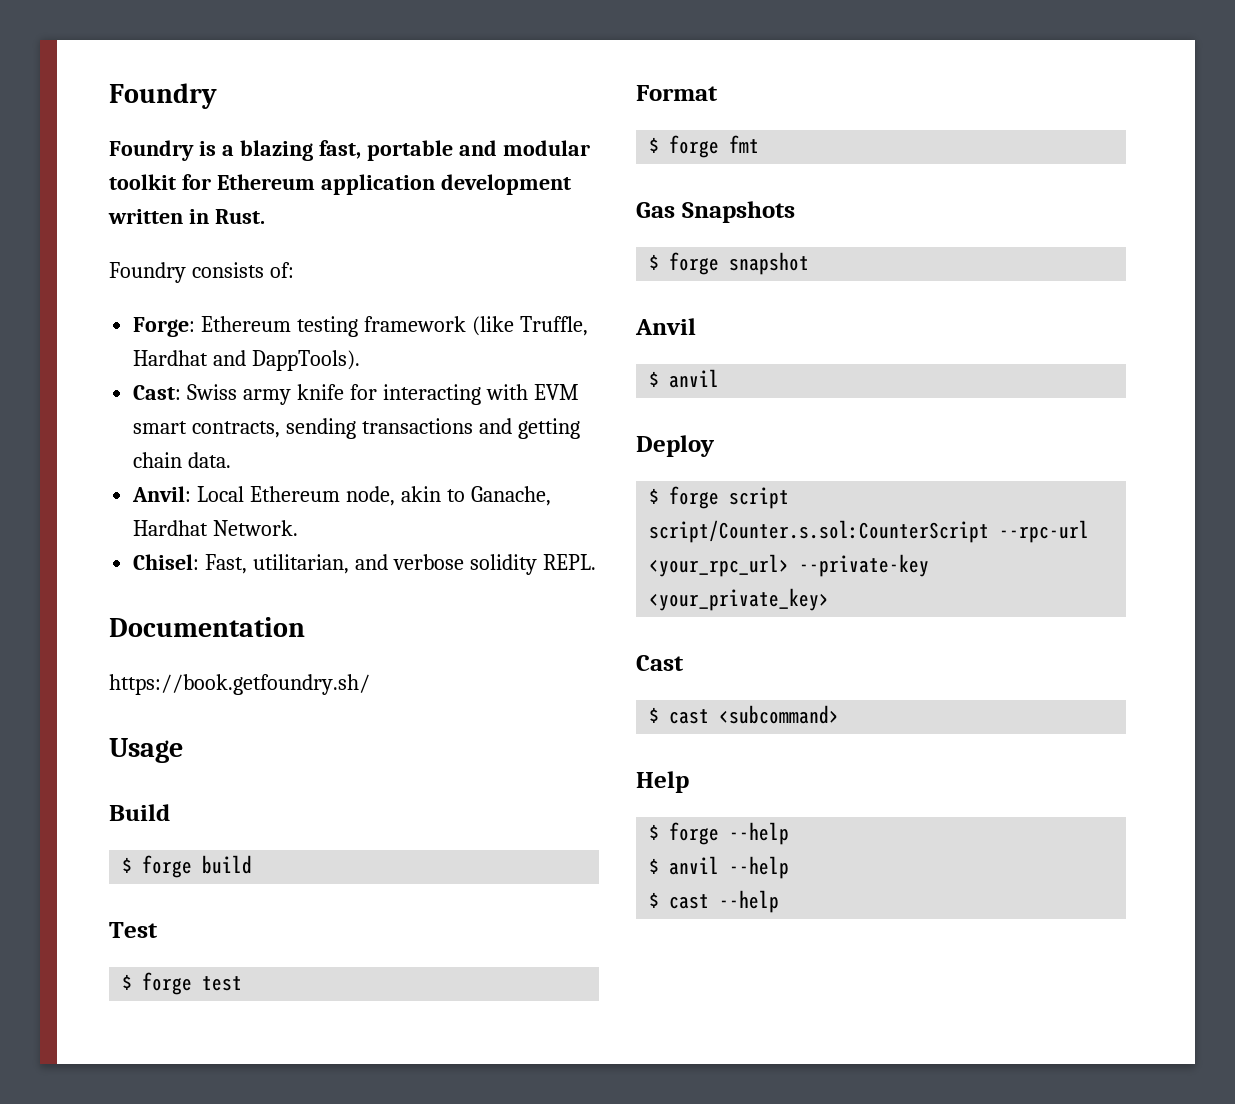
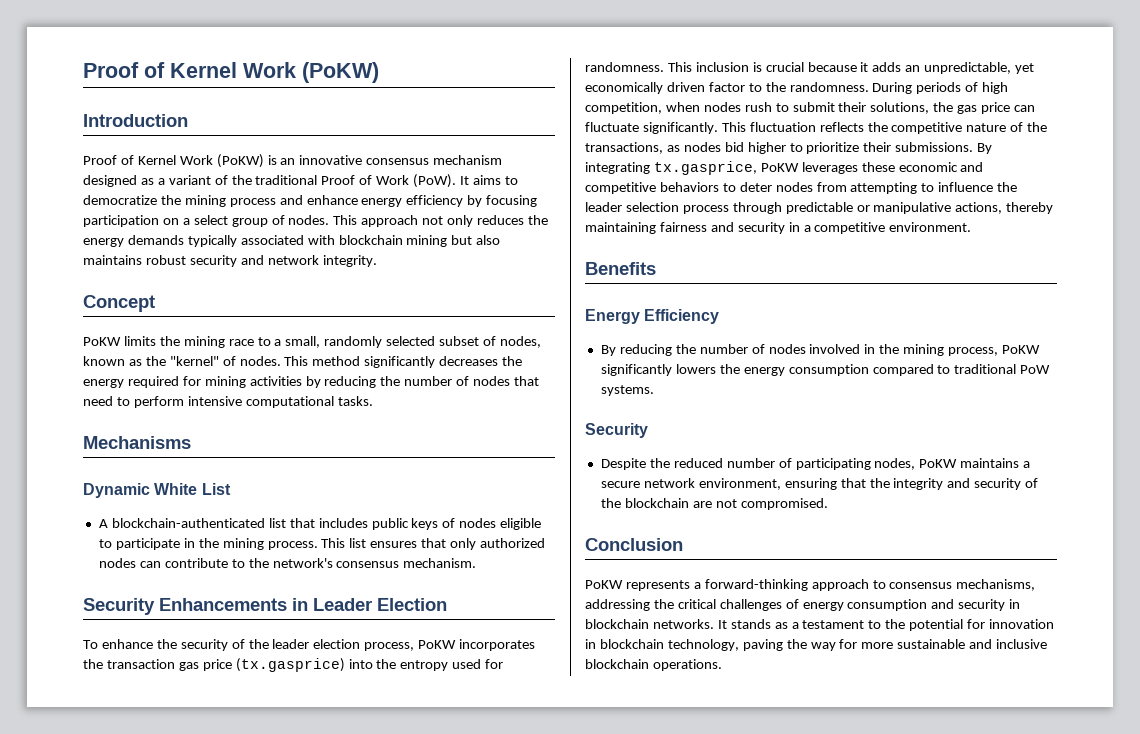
[109,83,217,109] [109,140,590,161] [109,174,571,195] [108,209,265,224] [109,262,294,283] [133,316,588,337] [133,350,361,371] [133,384,579,405] [133,418,580,439] [133,452,232,468] [132,486,551,506] [133,520,299,536] [133,554,596,575] [109,617,305,637] [109,674,370,695] [109,738,183,763] [109,804,170,821] [122,855,253,878] [109,922,158,938] [122,972,243,995] [636,85,718,101] [649,135,760,158] [636,201,795,223] [649,252,810,275] [635,318,696,335] [649,369,720,388] [636,435,715,457] [649,486,790,509] [649,520,1090,543] [649,554,930,577] [649,588,830,611] [636,655,684,671] [649,705,840,724] [636,771,689,793] [649,822,790,845] [649,856,790,879] [649,890,780,913] Foundry // Foundry is a blazing fast, portable and modular toolkit for Ethereum application development written in Rust. // Foundry consists of: // Forge: Ethereum testing framework (like Truffle, Hardhat and DappTools). // Cast: Swiss army knife for interacting with EVM smart contracts, sending transactions and getting chain data. // Anvil: Local Ethereum node, akin to Ganache, Hardhat Network. // Chisel: Fast, utilitarian, and verbose solidity REPL. // Documentation // https://book.getfoundry.sh/ // Usage // Build // $ forge build // Test // $ forge test // Format // $ forge fmt // Gas Snapshots // $ forge snapshot // Anvil // $ anvil // Deploy // $ forge script script/Counter.s.sol:CounterScript --rpc-url <your_rpc_url> --private-key <your_private_key> // Cast // $ cast <subcommand> // Help // $ forge --help // $ anvil --help // $ cast --help -> [83,62,379,83] [83,114,188,127] [83,154,503,168] [83,174,518,188] [83,195,538,207] [83,215,548,227] [83,235,501,247] [83,255,377,267] [83,295,155,312] [83,336,541,348] [83,356,523,368] [83,376,540,388] [83,396,373,408] [83,436,191,449] [83,483,231,498] [98,518,542,530] [98,538,546,550] [98,558,477,568] [83,598,447,615] [83,639,536,651] [83,658,504,672] [585,62,1035,74] [585,82,1009,94] [585,102,1036,114] [585,122,1048,134] [585,142,993,154] [585,161,984,175] [585,182,1018,194] [585,202,1054,214] [585,222,972,234] [585,262,656,275] [585,309,720,324] [600,344,1041,356] [600,364,1051,376] [600,385,654,396] [585,423,648,438] [600,458,1031,470] [600,478,1039,490] [600,498,828,510] [585,538,683,551] [585,579,1036,591] [585,599,1021,611] [585,619,1055,631] [585,639,1048,651] [585,659,722,671] Proof of Kernel Work (PoKW) // Introduction // Proof of Kernel Work (PoKW) is an innovative consensus mechanism designed as a variant of the traditional Proof of Work (PoW). It aims to democratize the mining process and enhance energy efficiency by focusing participation on a select group of nodes. This approach not only reduces the energy demands typically associated with blockchain mining but also maintains robust security and network integrity. // Concept // PoKW limits the mining race to a small, randomly selected subset of nodes, known as the "kernel" of nodes. This method significantly decreases the energy required for mining activities by reducing the number of nodes that need to perform intensive computational tasks. // Mechanisms // Dynamic White List // A blockchain-authenticated list that includes public keys of nodes eligible to participate in the mining process. This list ensures that only authorized nodes can contribute to the network's consensus mechanism. // Security Enhancements in Leader Election // To enhance the security of the leader election process, PoKW incorporates the transaction gas price (tx.gasprice) into the entropy used for randomness. This inclusion is crucial because it adds an unpredictable, yet economically driven factor to the randomness. During periods of high competition, when nodes rush to submit their solutions, the gas price can fluctuate significantly. This fluctuation reflects the competitive nature of the transactions, as nodes bid higher to prioritize their submissions. By integrating tx.gasprice, PoKW leverages these economic and competitive behaviors to deter nodes from attempting to influence the leader selection process through predictable or manipulative actions, thereby maintaining fairness and security in a competitive environment. // Benefits // Energy Efficiency // By reducing the number of nodes involved in the mining process, PoKW significantly lowers the energy consumption compared to traditional PoW systems. // Security // Despite the reduced number of participating nodes, PoKW maintains a secure network environment, ensuring that the integrity and security of the blockchain are not compromised. // Conclusion // PoKW represents a forward-thinking approach to consensus mechanisms, addressing the critical challenges of energy consumption and security in blockchain networks. It stands as a testament to the potential for innovation in blockchain technology, paving the way for more sustainable and inclusive blockchain operations.

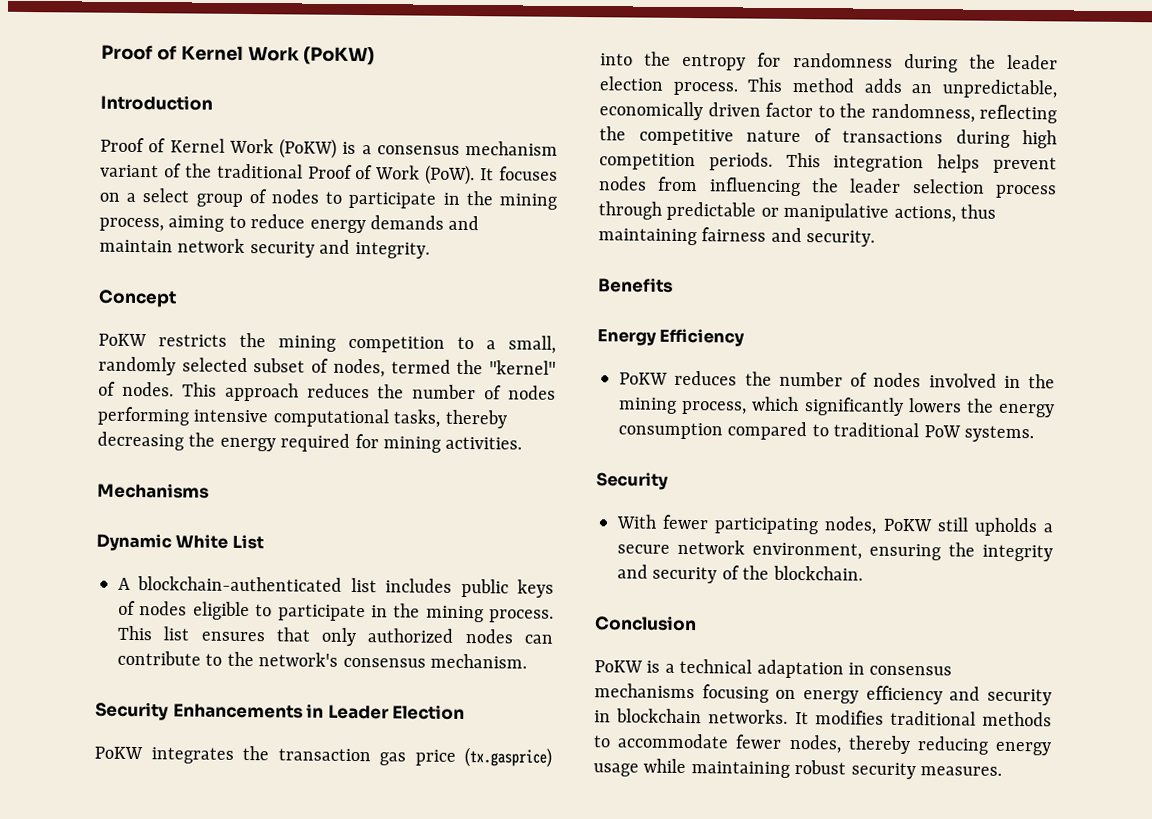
[280,155,503,165] [83,175,165,187] an innovative consensus mechanism designed as a -> [361,140,558,156] a consensus mechanism
[472,175,518,185] [83,195,538,207] [83,215,159,227] aims to democratize the mining process and enhance energy efficiency by focusing participation -> [499,166,559,181] focuses
[288,215,548,227] [83,235,501,247] [83,255,186,265] nodes. This approach not only reduces the energy demands typically associated with blockchain mining but also maintains robust -> [271,189,557,210] [99,214,480,234] [99,238,246,253] nodes to participate in the mining process, aiming to reduce energy demands and maintain network
[267,255,319,265] network -> (351, 246) none
[123,336,254,348] limits the mining race -> [158,332,445,353] restricts the mining competition
[83,356,142,366] known as -> [390,359,451,374] termed
[312,356,499,368] method significantly decreases -> [224,382,556,402] [97,406,507,429] [97,431,184,451] approach reduces the number of nodes performing intensive computational tasks, thereby decreasing
[249,376,540,388] [83,396,373,408] activities by reducing the number of nodes that need to perform intensive computational tasks. -> [445,436,523,450] activities.
[289,518,315,528] that -> (377, 585) none
[83,639,536,651] To enhance the security of the leader election process, PoKW incorporates -> [94,746,234,764] PoKW integrates
[452,659,504,669] [585,62,869,72] used for randomness. This inclusion is crucial because it -> [757,52,1058,73] [599,76,855,96] for randomness during the leader election process. This method
[1015,63,1035,74] yet -> (1058, 89) none
[789,82,1009,94] [585,102,1036,114] [585,122,1048,134] [585,142,993,154] [585,161,984,175] [585,182,994,194] randomness. During periods of high competition, when nodes rush to submit their solutions, the gas price can fluctuate significantly. This fluctuation reflects the competitive nature of the transactions, as nodes bid higher to prioritize their submissions. By integrating tx.gasprice, PoKW leverages these economic and competitive behaviors to deter nodes from attempting to influence -> [870,103,1057,124] [599,126,1057,149] [599,152,1057,174] [598,176,801,197] randomness, reflecting the competitive nature of transactions during high competition periods. This integration helps prevent nodes from influencing
[1006,202,1054,214] thereby -> [960,204,996,219] thus
[737,222,972,234] security in a competitive environment. -> [806,230,876,247] security.
[600,344,672,356] By reducing -> [619,370,738,386] PoKW reduces
[1002,345,1041,354] PoKW -> [751,396,800,412] which
[600,458,792,470] Despite the reduced number of -> [616,514,710,530] With fewer
[960,458,1020,468] maintains -> [936,517,1038,537] still upholds
[840,478,866,488] that -> (941, 552) none
[624,498,828,510] [585,538,683,551] [585,579,1036,591] [585,599,928,611] blockchain are not compromised. // Conclusion // PoKW represents a forward-thinking approach to consensus mechanisms, addressing the critical challenges of energy consumption -> [772,565,863,581] [594,615,697,632] [594,658,953,679] [594,683,943,705] blockchain. // Conclusion // PoKW is a technical adaptation in consensus mechanisms focusing on energy efficiency
[730,619,1055,631] [585,639,1048,651] [585,659,722,671] stands as a testament to the potential for innovation in blockchain technology, paving the way for more sustainable and inclusive blockchain operations. -> [814,710,1052,727] [593,733,1051,756] [593,758,1002,780] modifies traditional methods to accommodate fewer nodes, thereby reducing energy usage while maintaining robust security measures.

